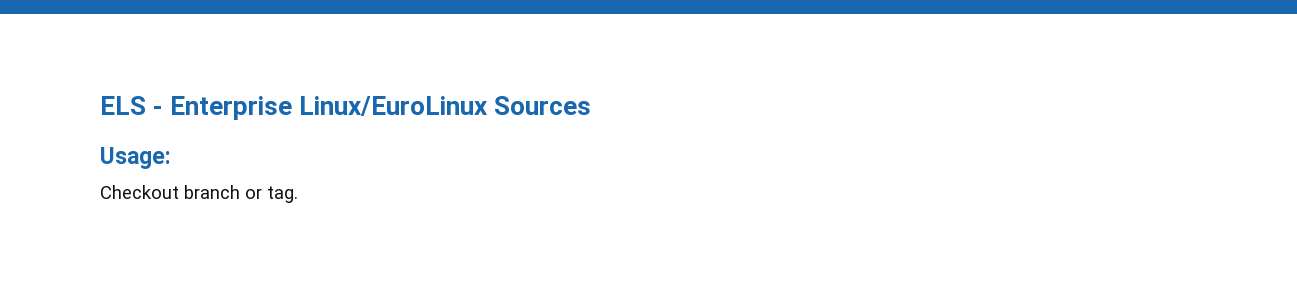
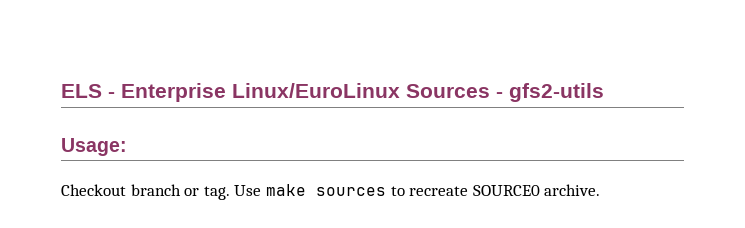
(592, 105) none -> [496,83,604,102] - gfs2-utils
(298, 194) none -> [234,184,601,196] Use make sources to recreate SOURCE0 archive.

